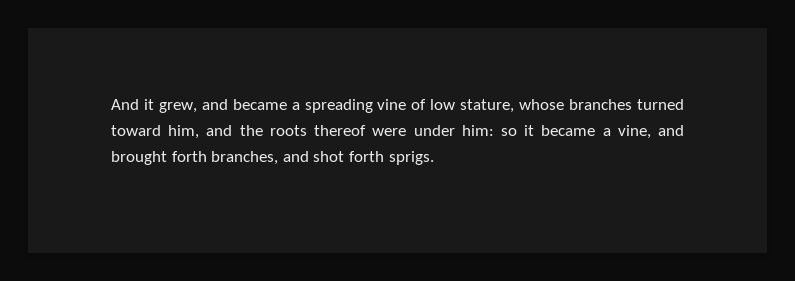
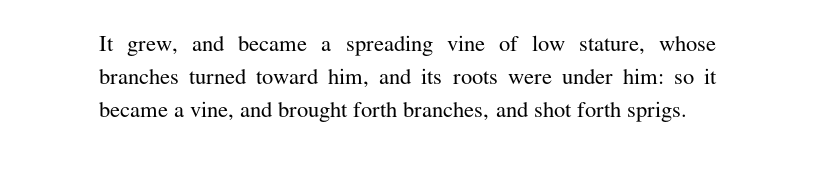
[111,99,154,110] And it -> [99,36,114,51] It
[239,125,367,136] the roots thereof -> [421,68,498,84] its roots

